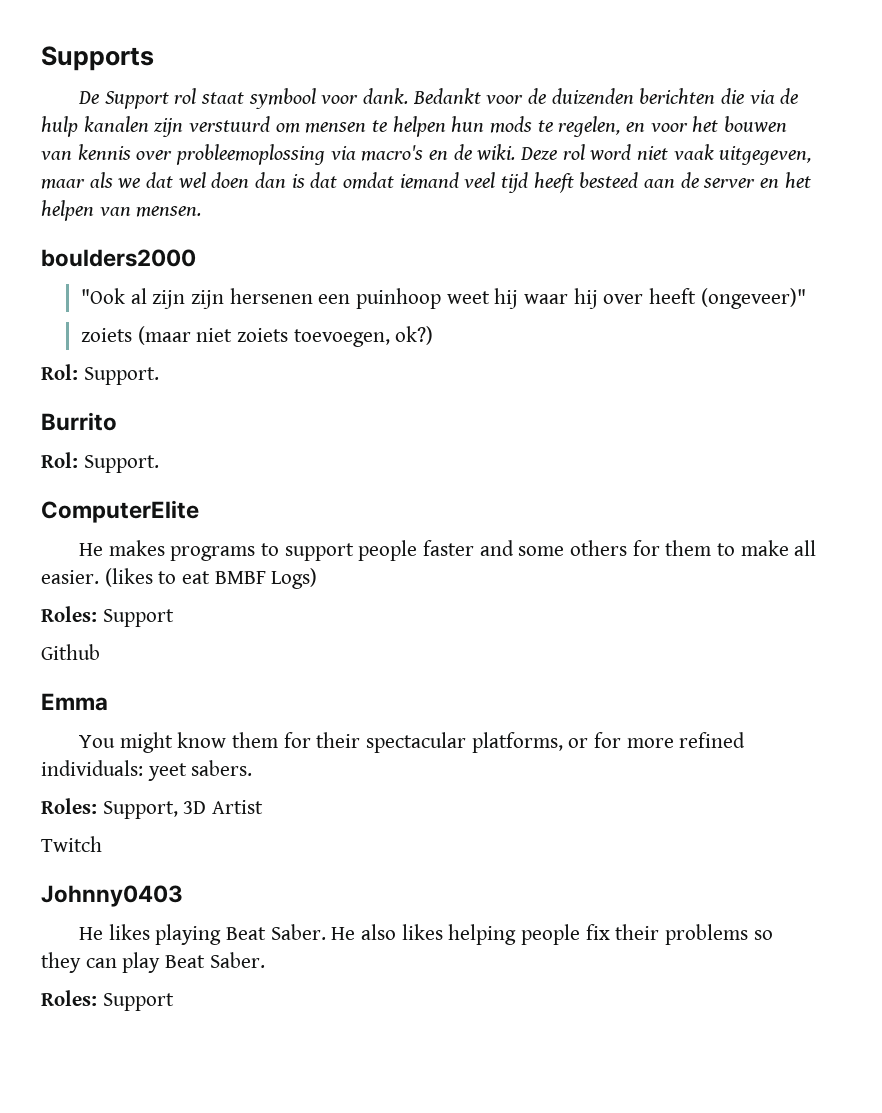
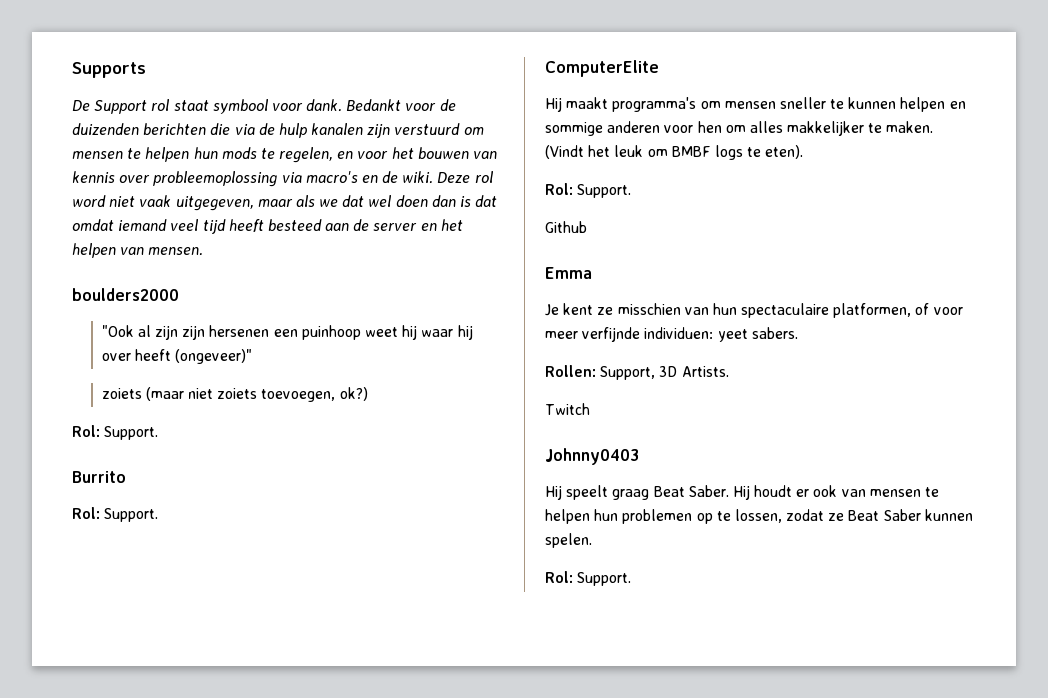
[78,540,817,561] [41,568,318,589] [41,606,174,627] [41,644,100,660] [41,693,108,711] [78,732,746,753] [41,760,143,776] He makes programs to support people faster and some others for them to make all easier. (likes to eat BMBF Logs) // Roles: Support // Github // Emma // You might know them for their spectacular platforms, or for more refined individuals: -> [545,97,966,112] [545,121,934,136] [545,145,804,160] [545,183,632,198] [545,221,587,233] [545,267,592,279] [545,303,963,318] [545,327,714,342] Hij maakt programma's om mensen sneller te kunnen helpen en sommige anderen voor hen om alles makkelijker te maken. (Vindt het leuk om BMBF logs te eten). // Rol: Support. // Github // Emma // Je kent ze misschien van hun spectaculaire platformen, of voor meer verfijnde individuen:
[41,798,97,814] Roles: -> [545,365,596,377] Rollen:
[212,800,264,814] Artist -> [681,366,729,377] Artists.
[78,924,773,945] [41,952,265,973] [41,990,174,1011] He likes playing Beat Saber. He also likes helping people fix their problems so they can play Beat Saber. // Roles: Support -> [545,485,940,500] [545,509,973,524] [545,533,592,548] [545,571,632,586] Hij speelt graag Beat Saber. Hij houdt er ook van mensen te helpen hun problemen op te lossen, zodat ze Beat Saber kunnen spelen. // Rol: Support.

